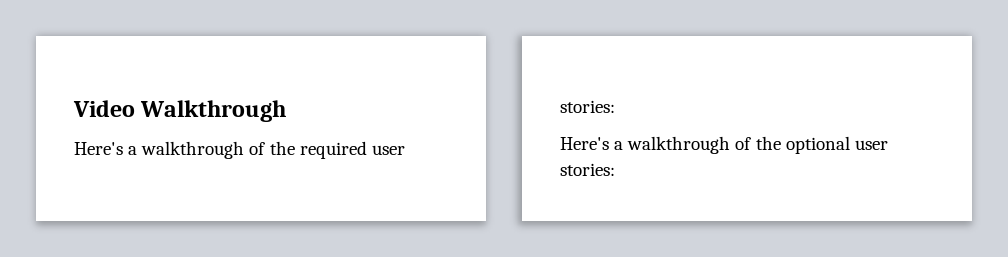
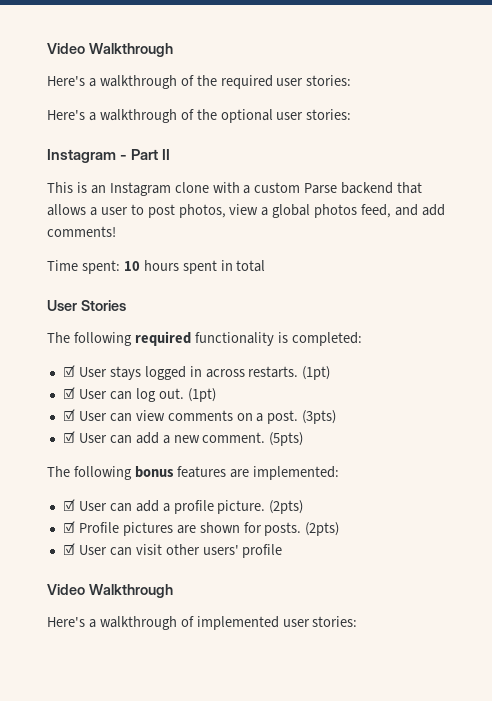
(615, 169) none -> [47,149,171,163] [47,182,423,196] [47,204,445,218] [47,226,116,237] [47,260,266,274] [47,300,126,311] [47,331,362,346] [62,365,331,380] [62,387,216,402] [62,409,337,424] [62,431,304,446] [47,466,339,480] [62,499,304,514] [62,521,340,536] [62,543,283,558] [47,584,173,598] [47,616,358,630] // Instagram - Part II // This is an Instagram clone with a custom Parse backend that allows a user to post photos, view a global photos feed, and add comments! // Time spent: 10 hours spent in total // User Stories // The following required functionality is completed: // ☑ User stays logged in across restarts. (1pt) // ☑ User can log out. (1pt) // ☑ User can view comments on a post. (3pts) // ☑ User can add a new comment. (5pts) // The following bonus features are implemented: // ☑ User can add a profile picture. (2pts) // ☑ Profile pictures are shown for posts. (2pts) // ☑ User can visit other users' profile // Video Walkthrough // Here's a walkthrough of implemented user stories:

